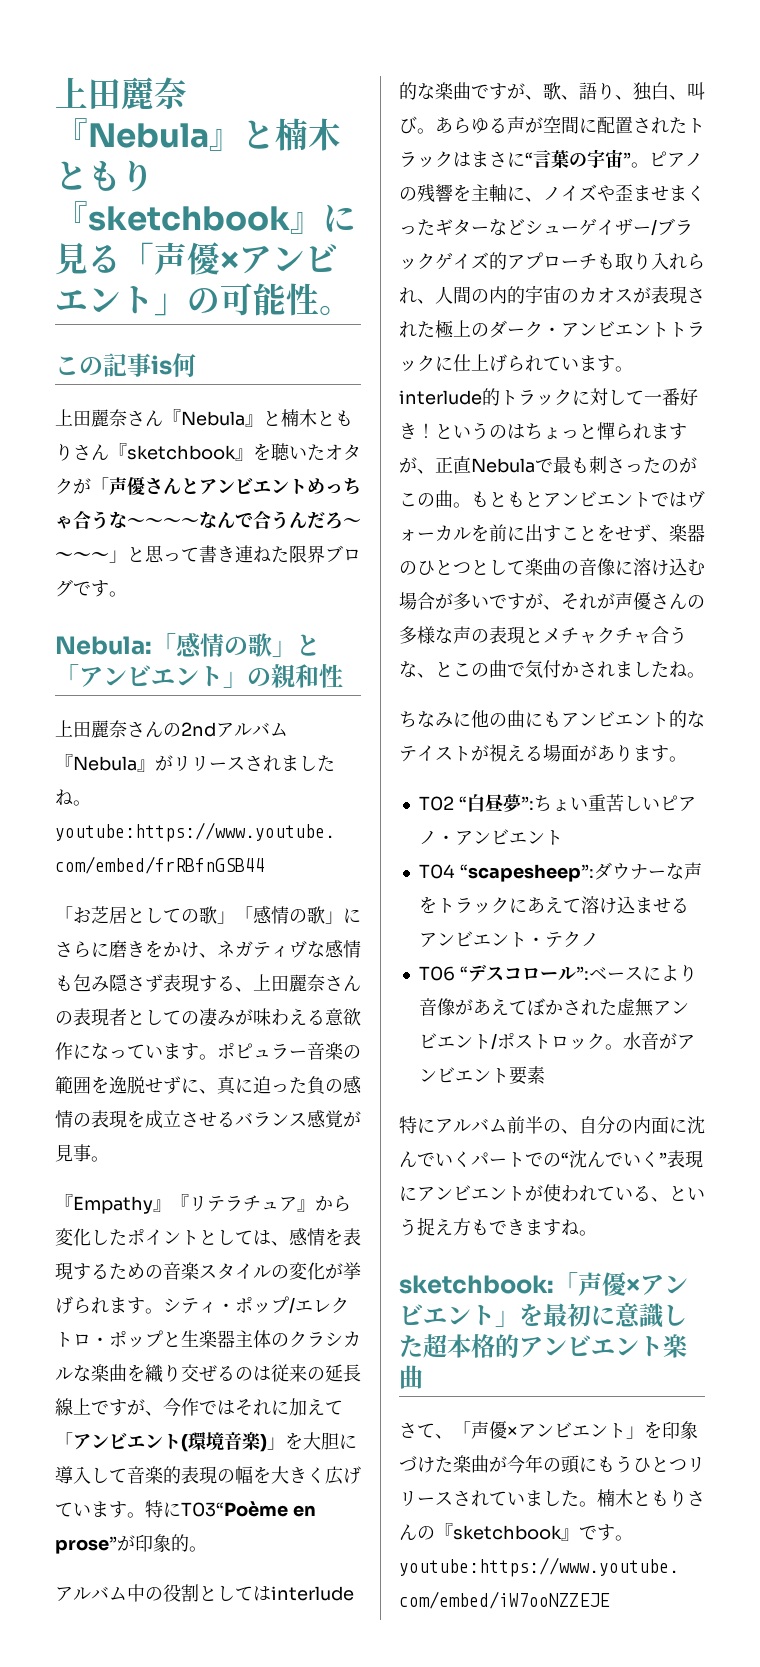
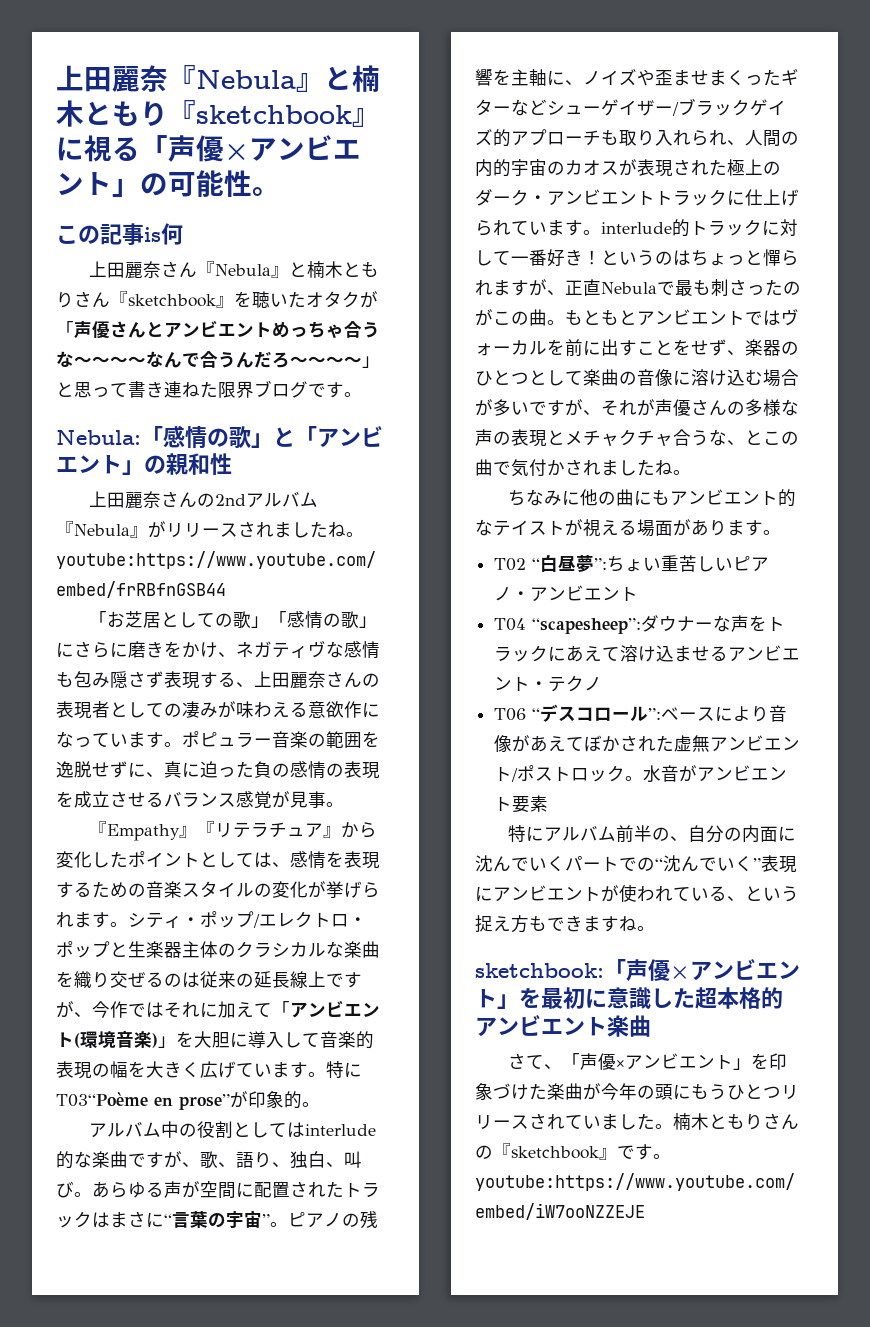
[55,242,88,275] 見 -> [84,135,112,162] 視

